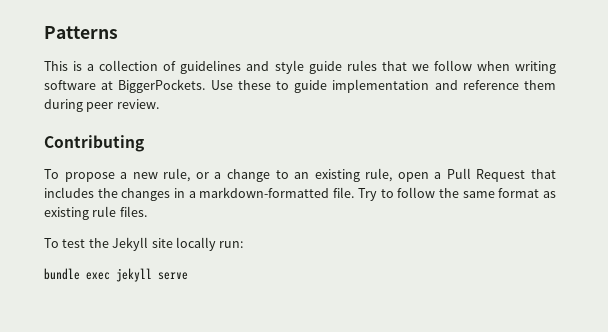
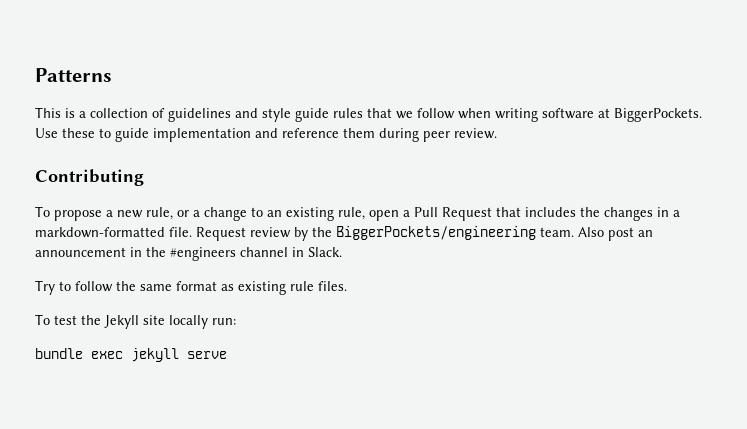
(355, 192) none -> [196,226,653,241] [35,247,342,261] Request review by the BiggerPockets/engineering team. Also post an announcement in the #engineers channel in Slack. //

